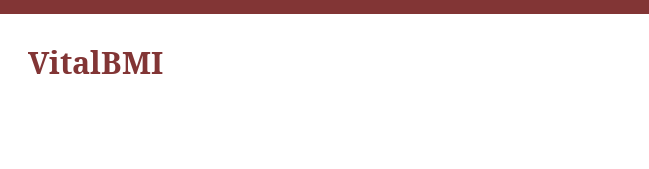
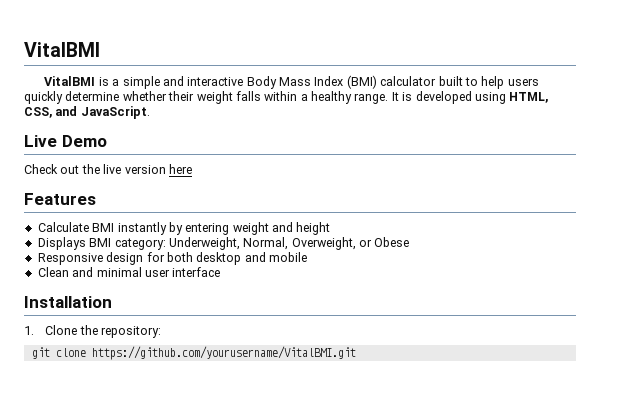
[28,50,163,74] VitalBMI -> [24,42,100,57] [44,75,539,89] [24,91,549,104] [24,106,150,119] [24,135,107,147] [24,164,192,174] [24,193,96,205] [37,222,331,235] [37,237,410,250] [37,252,307,265] [37,267,221,277] [24,296,112,308] [24,325,162,338] [31,346,356,360] VitalBMI // VitalBMI is a simple and interactive Body Mass Index (BMI) calculator built to help users quickly determine whether their weight falls within a healthy range. It is developed using HTML, CSS, and JavaScript. // Live Demo // Check out the live version here // Features // Calculate BMI instantly by entering weight and height // Displays BMI category: Underweight, Normal, Overweight, or Obese // Responsive design for both desktop and mobile // Clean and minimal user interface // Installation // 1. Clone the repository: // git clone https://github.com/yourusername/VitalBMI.git

